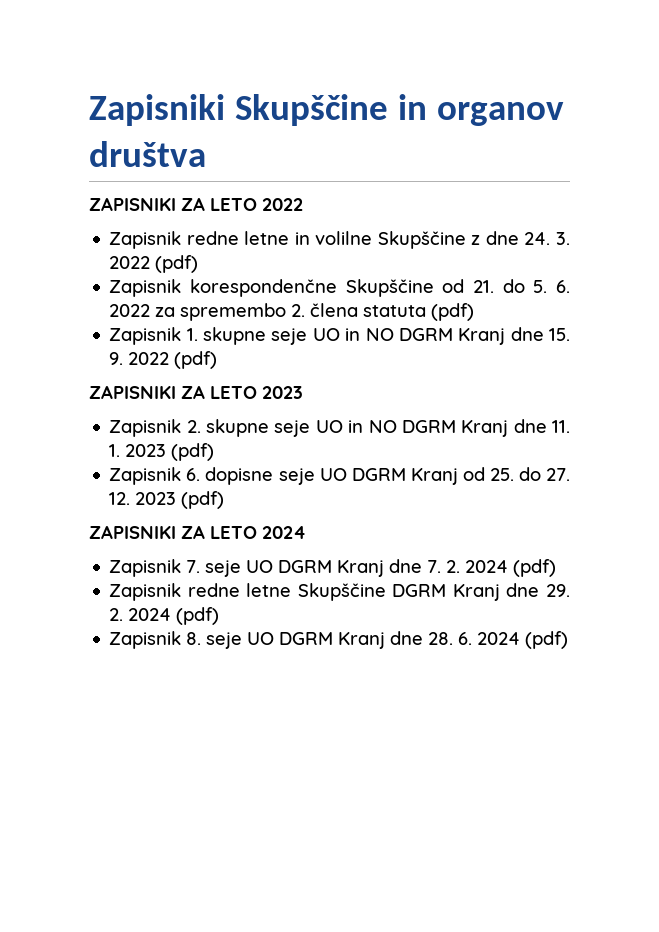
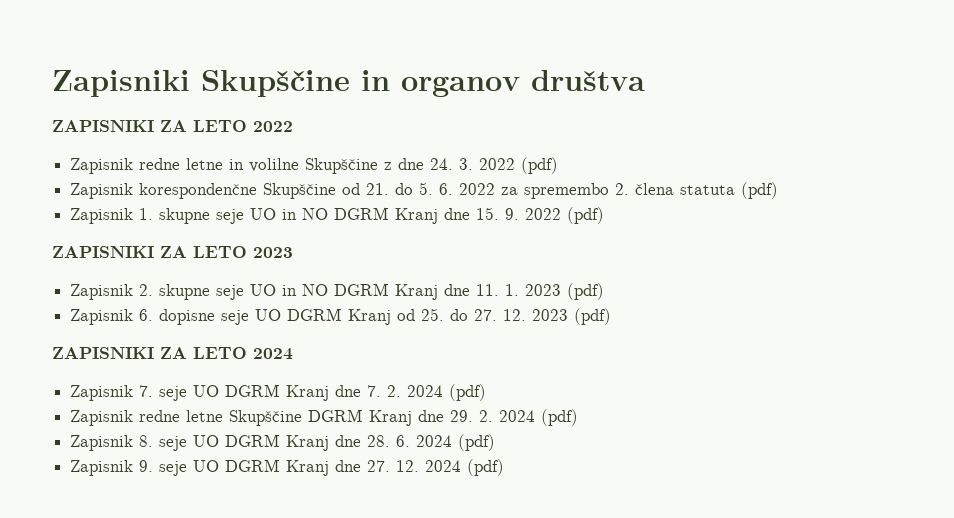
(569, 640) none -> [70,459,505,476] // Zapisnik 9. seje UO DGRM Kranj dne 27. 12. 2024 (pdf)

